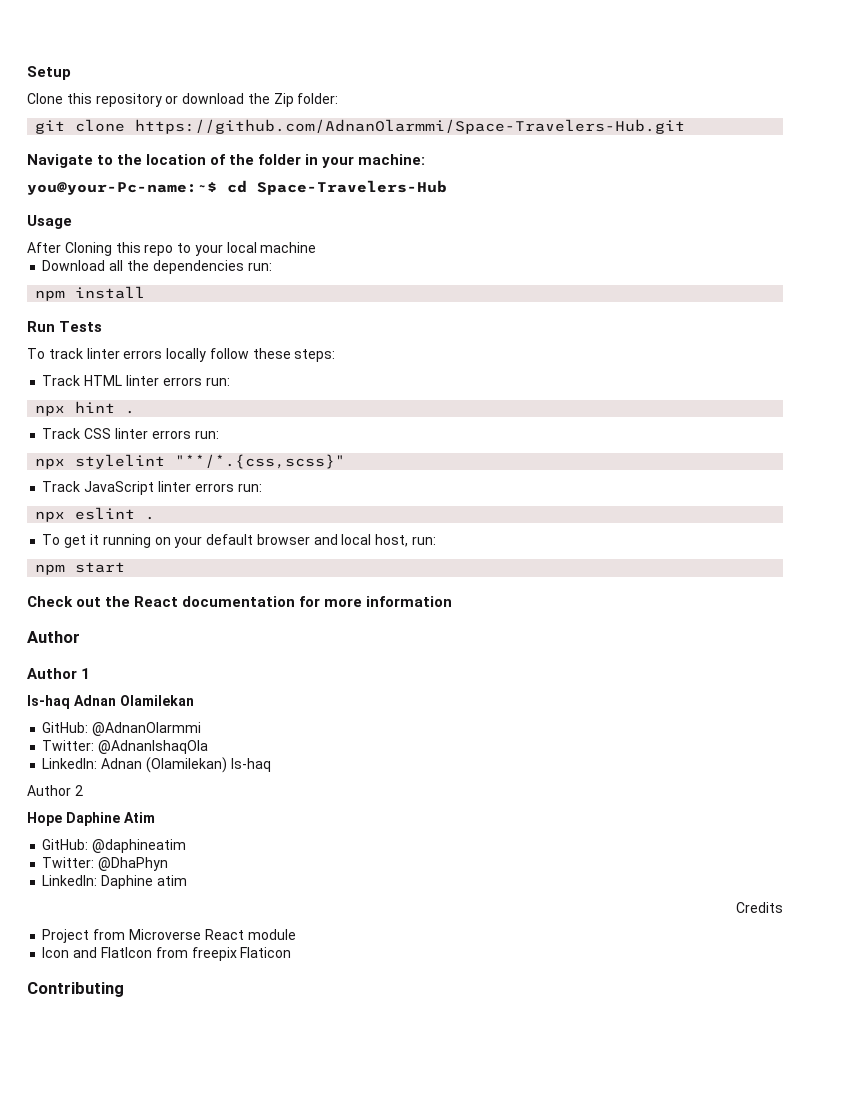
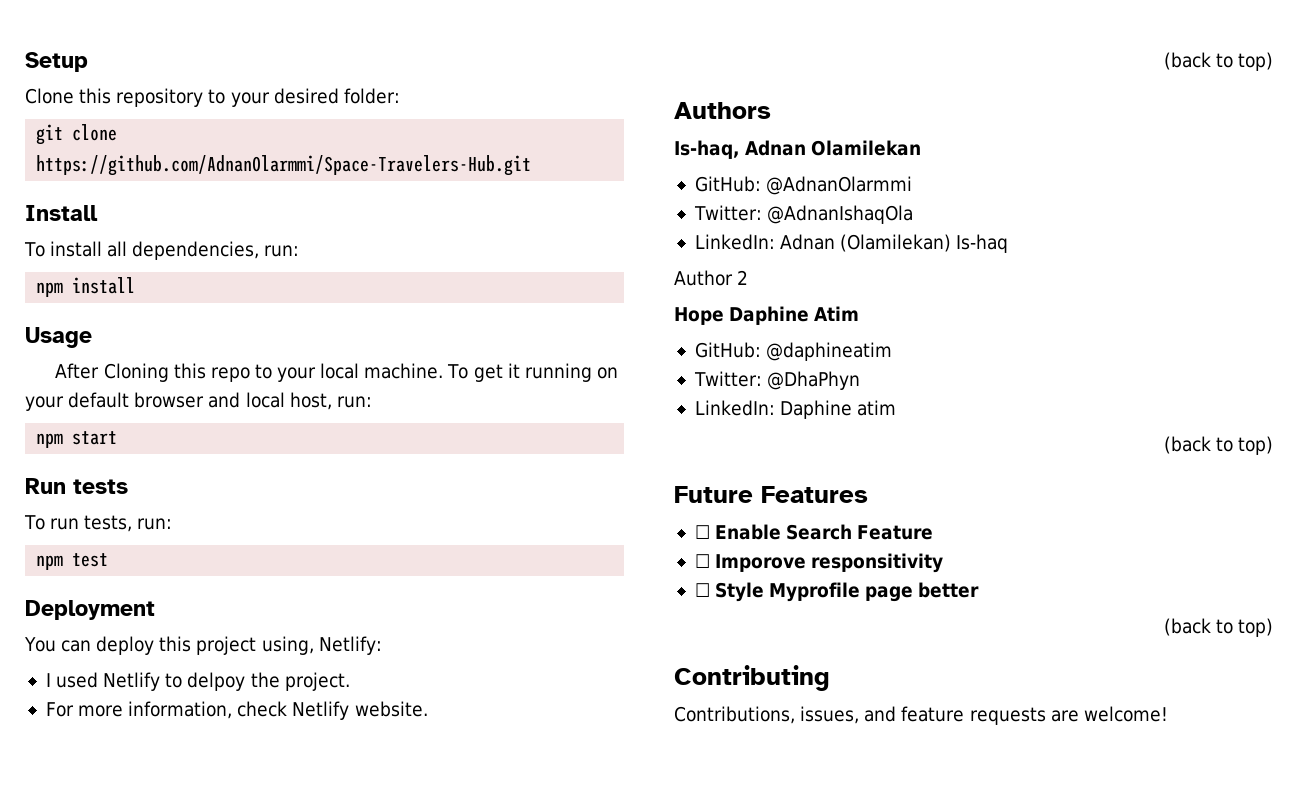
[165,93,294,107] or download the Zip -> [208,88,339,107] to your desired
[27,154,426,168] [27,180,447,195] Navigate to the location of the folder in your machine: // you@your-Pc-name:~$ cd Space-Travelers-Hub -> [25,205,98,221] [24,241,300,260] [36,277,136,297] Install // To install all dependencies, run: // npm install
[260,242,317,253] [42,260,272,274] [35,286,146,301] [27,321,103,332] [27,348,336,362] [42,375,230,386] [35,401,136,416] [42,428,219,439] [35,454,346,469] [42,481,262,495] [35,507,156,522] machine // Download all the dependencies run: // npm install // Run Tests // To track linter errors locally follow these steps: // Track HTML linter errors run: // npx hint . // Track CSS linter errors run: // npx stylelint "**/*.{css,scss}" // Track JavaScript linter errors run: // npx eslint . // -> [364,363,444,379] machine.
[27,596,453,607] [27,631,80,643] [27,668,91,679] [27,695,70,709] Check out the React documentation for more information // Author // Author 1 // Is-haq -> [25,478,128,494] [24,515,173,532] [36,553,109,570] [25,600,155,620] [24,636,382,655] [45,672,350,691] [45,701,428,720] [1163,52,1273,71] [674,102,771,119] [674,140,740,159] Run tests // To run tests, run: // npm test // Deployment // You can deploy this project using, Netlify: // I used Netlify to delpoy the project. // For more information, check Netlify website. // (back to top) // Authors // Is-haq,
[736,902,783,913] [42,929,296,943] [42,947,292,961] [27,982,124,997] Credits // Project from Microverse React module // Icon and FlatIcon from freepix Flaticon // Contributing -> [1163,436,1273,455] [674,486,868,503] [694,524,934,540] [694,553,944,573] [694,582,980,602] [1163,618,1273,637] [674,665,830,691] [674,706,1168,725] (back to top) // Future Features // ☐ Enable Search Feature // ☐ Imporove responsitivity // ☐ Style Myprofile page better // (back to top) // Contributing // Contributions, issues, and feature requests are welcome!

